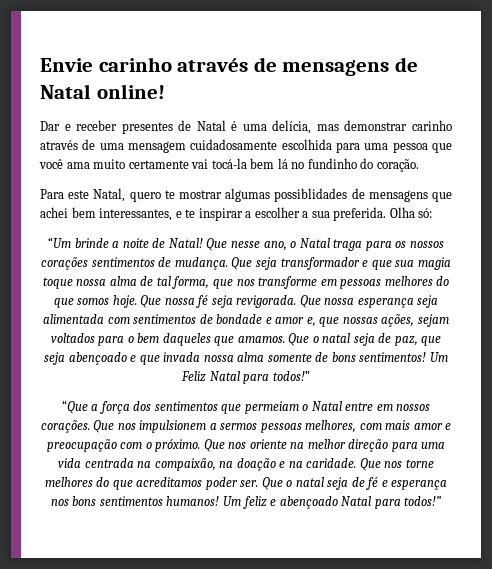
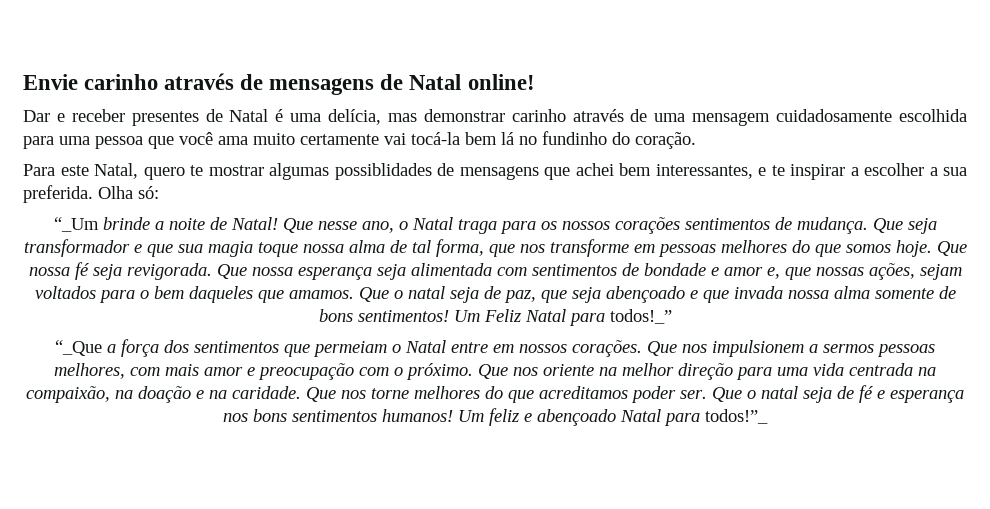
[48,237,72,248] “Um -> [53,217,99,232] “_Um
[272,371,310,381] [61,400,88,414] todos!” // “Que -> [609,309,672,324] [55,340,102,356] todos!_” // “_Que
[404,496,442,506] todos!” -> [705,409,768,424] todos!”_

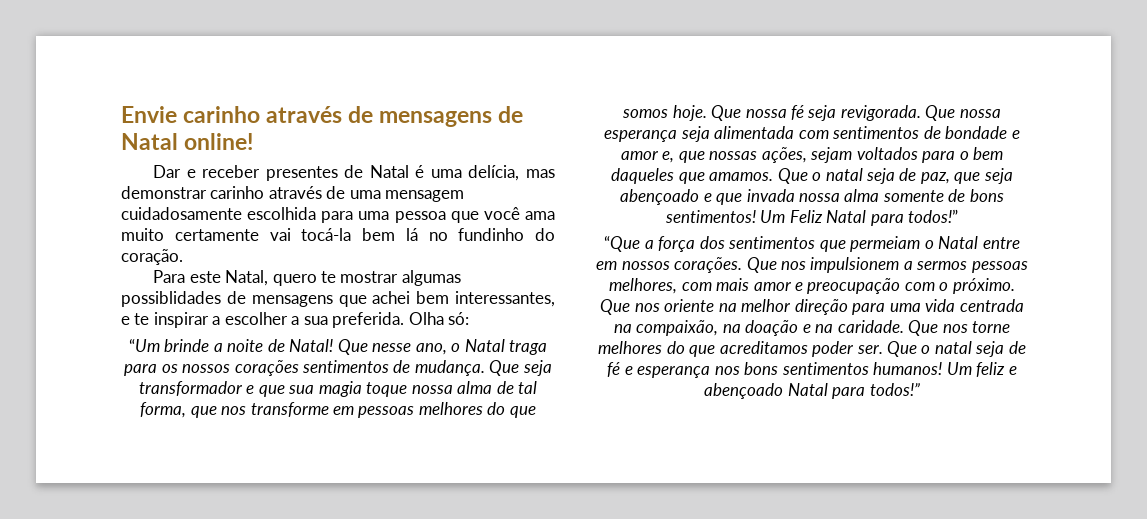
[53,217,99,232] “_Um -> [128,339,160,352] “Um
[609,309,672,324] [55,340,102,356] todos!_” // “_Que -> [908,209,959,223] [604,236,641,252] todos!” // “Que
[705,409,768,424] todos!”_ -> [869,383,920,396] todos!”

